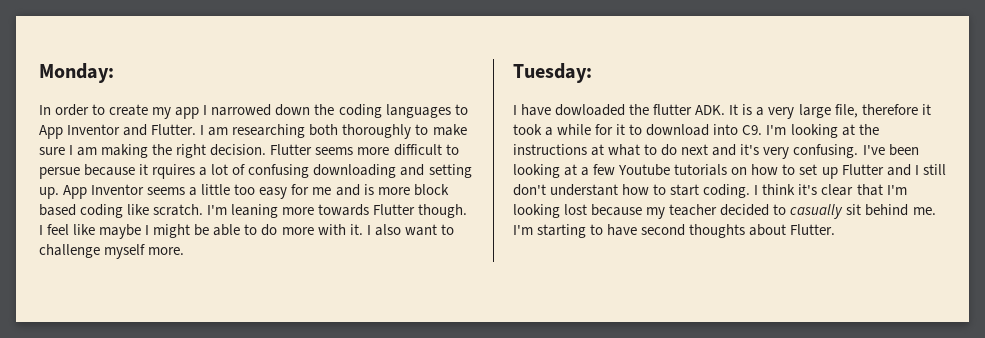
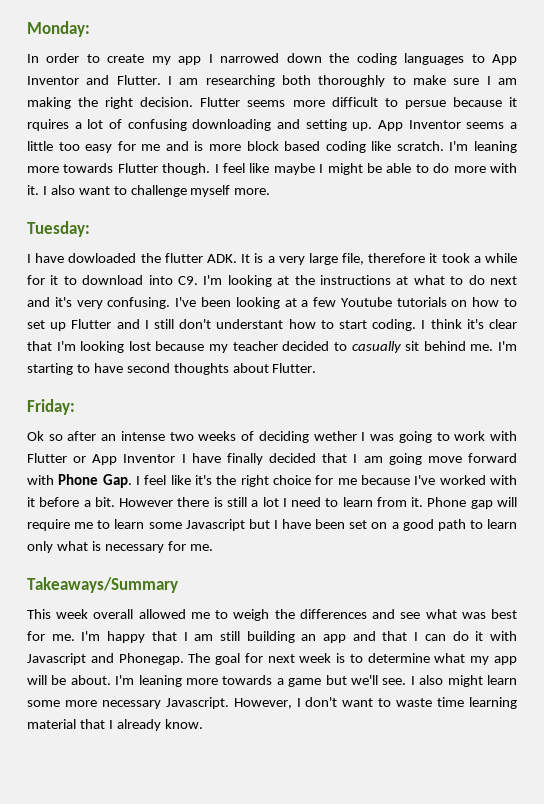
(836, 229) none -> [27,399,75,415] [27,431,518,443] [27,453,517,465] [27,474,517,488] [27,497,517,509] [27,519,517,531] [27,541,213,553] [27,577,178,593] [27,609,517,621] [27,631,517,643] [27,653,517,665] [27,675,517,687] [27,697,518,709] [27,719,203,731] // Friday: // Ok so after an intense two weeks of deciding wether I was going to work with Flutter or App Inventor I have finally decided that I am going move forward with Phone Gap. I feel like it's the right choice for me because I've worked with it before a bit. However there is still a lot I need to learn from it. Phone gap will require me to learn some Javascript but I have been set on a good path to learn only what is necessary for me. // Takeaways/Summary // This week overall allowed me to weigh the differences and see what was best for me. I'm happy that I am still building an app and that I can do it with Javascript and Phonegap. The goal for next week is to determine what my app will be about. I'm leaning more towards a game but we'll see. I also might learn some more necessary Javascript. However, I don't want to waste time learning material that I already know.

